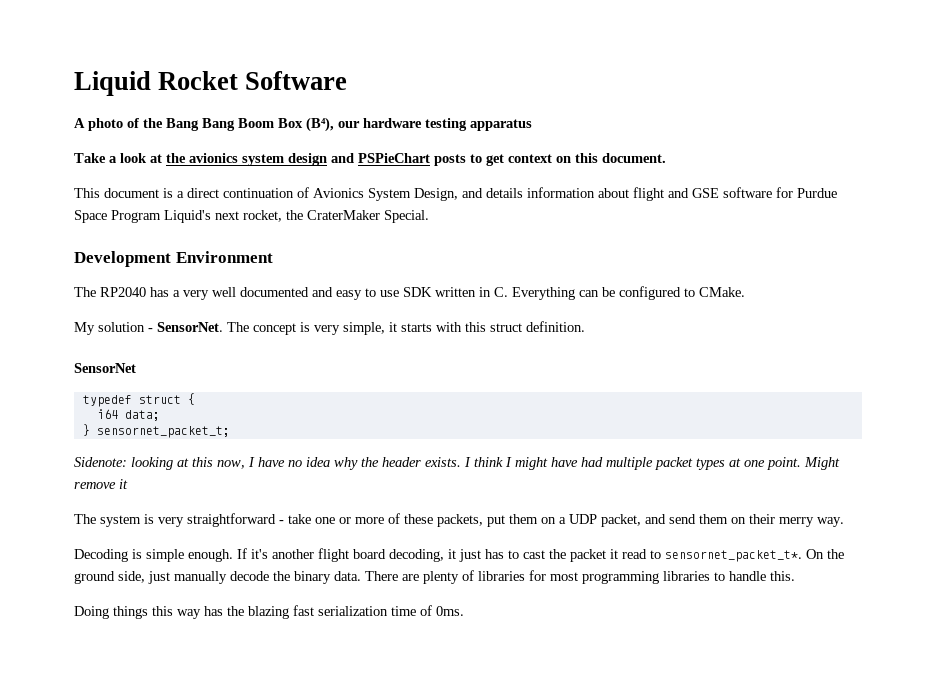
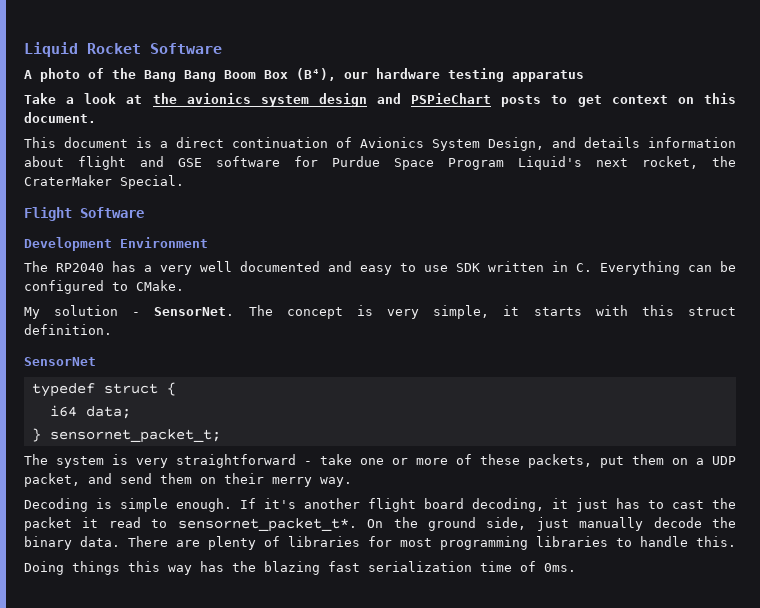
(429, 216) none -> [24,207,144,221] // Flight Software
[74,457,840,470] [74,479,128,489] // Sidenote: looking at this now, I have no idea why the header exists. I think I might have had multiple packet types at one point. Might remove it -> (221, 436) none

